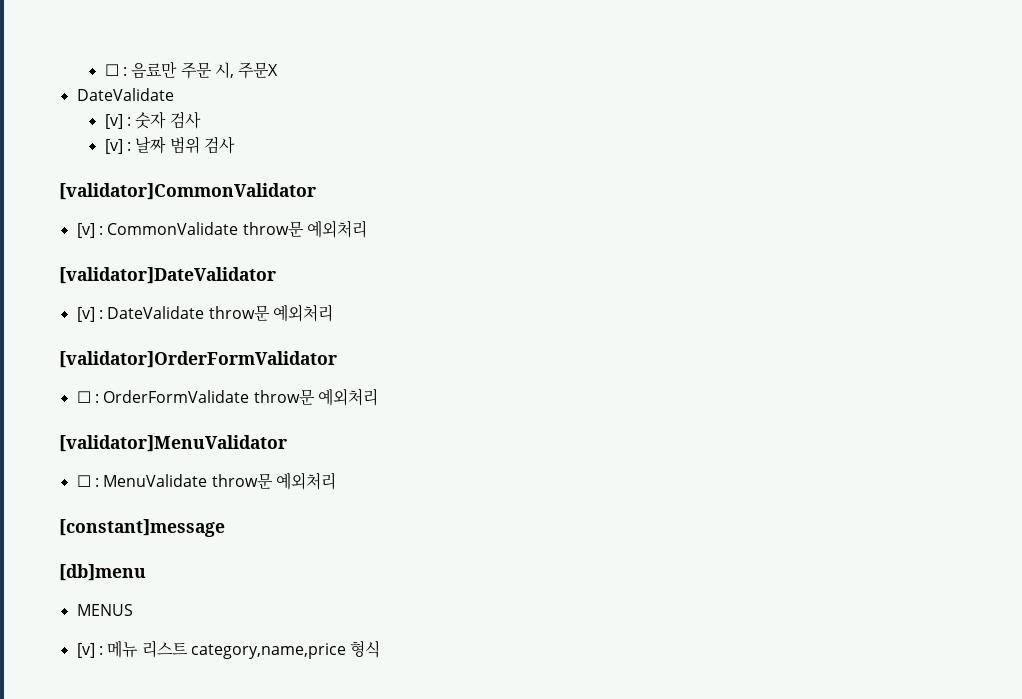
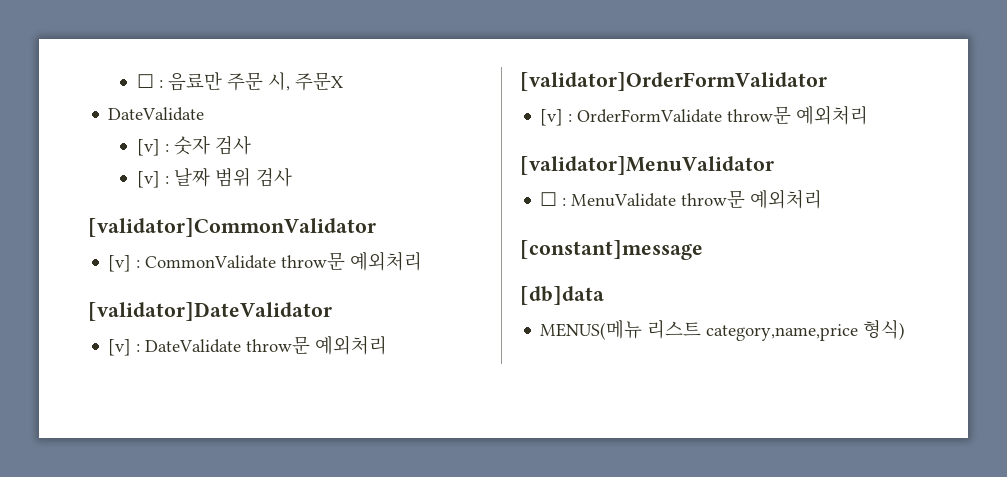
[76,391,91,403] ☐ -> [540,109,564,126] [v]
[59,564,146,581] [76,604,133,616] [76,640,139,658] [db]menu // MENUS // [v] : 메뉴 -> [520,286,604,305] [540,320,643,340] [db]data // MENUS(메뉴
[350,640,381,658] 형식 -> [863,320,906,340] 형식)

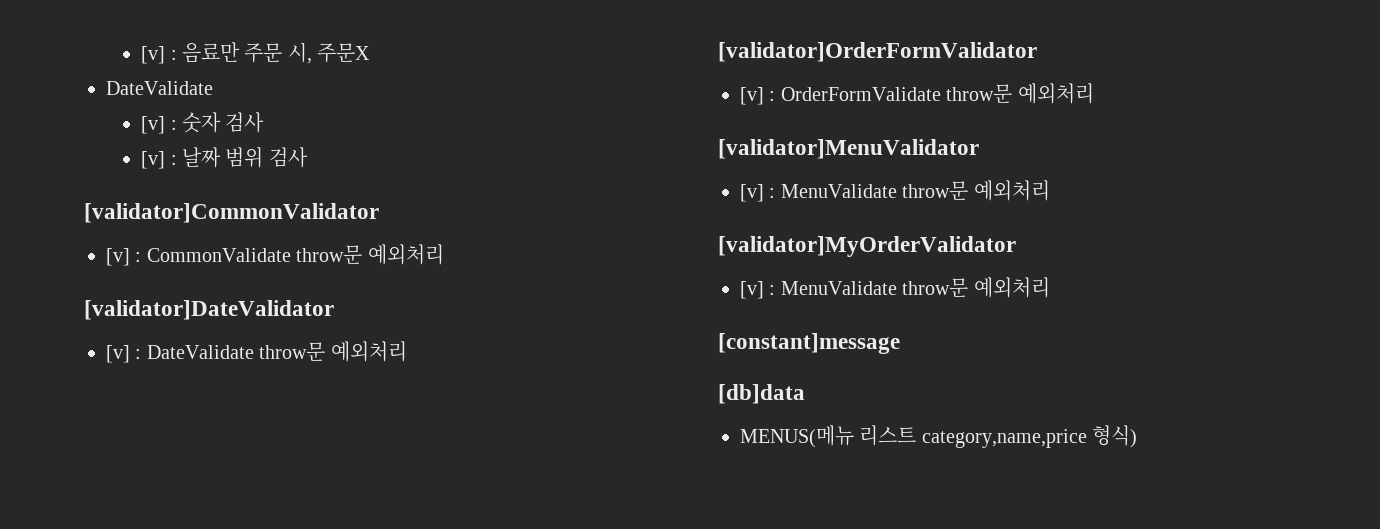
[136,74,154,88] ☐ -> [141,46,166,64] [v]
[540,192,558,206] ☐ -> [740,180,1050,202] [718,236,1016,257] [740,281,764,299] [v] : MenuValidate throw문 예외처리 // [validator]MyOrderValidator // [v]

